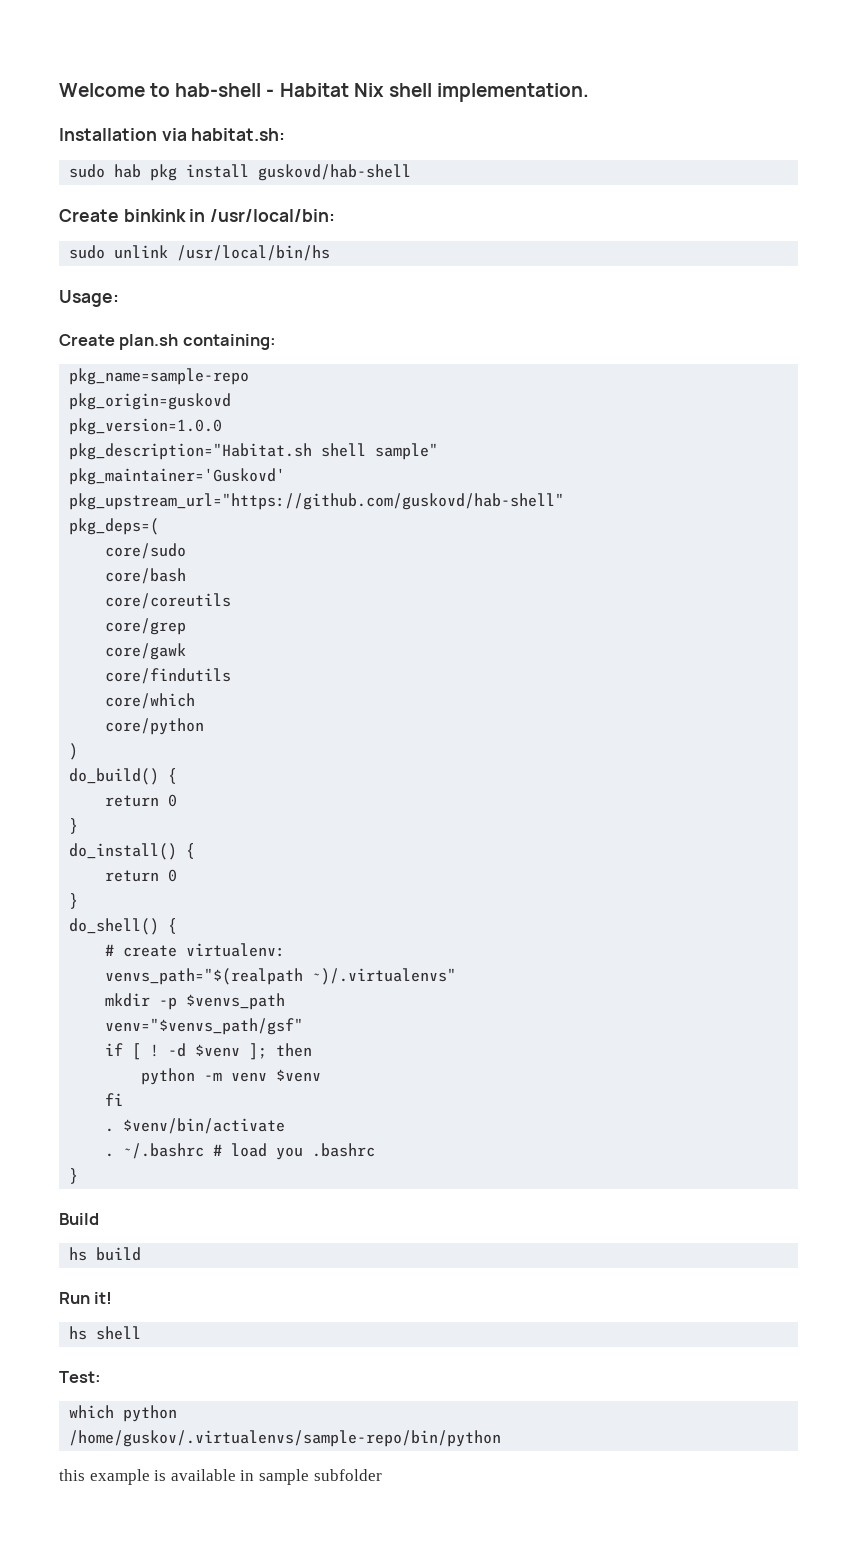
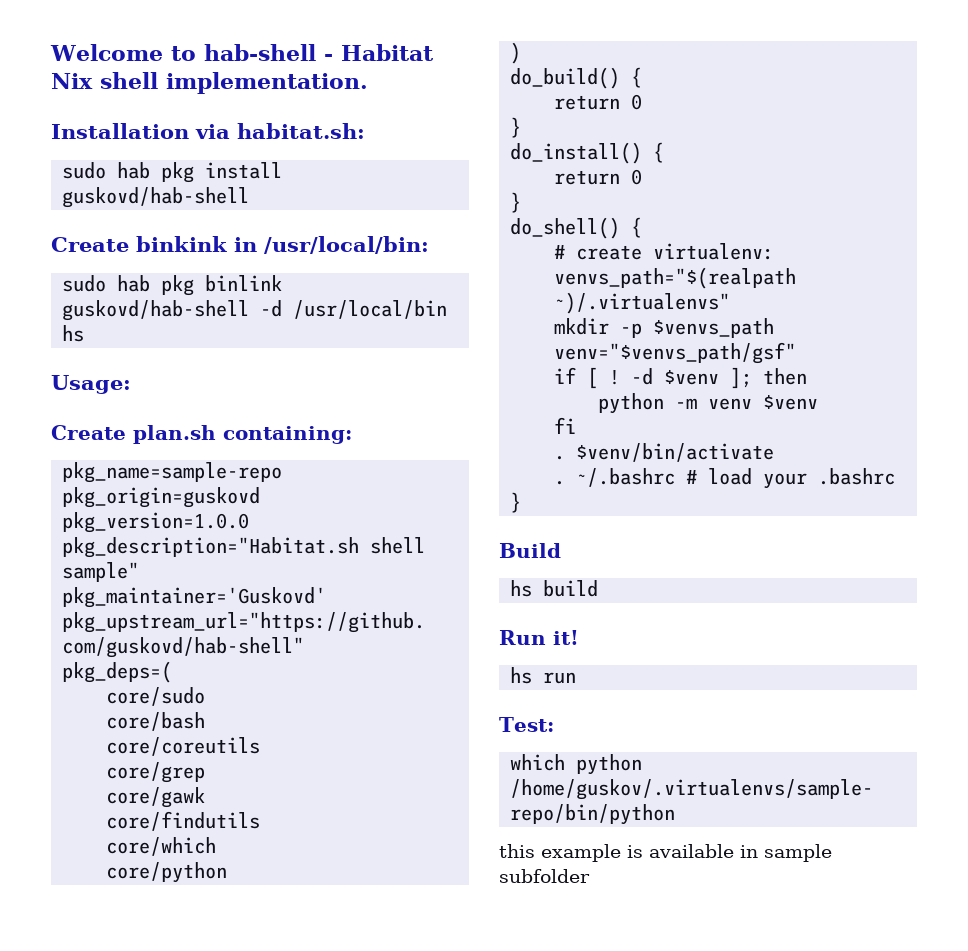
[114,245,331,261] unlink /usr/local/bin/hs -> [117,275,283,296] [62,300,448,321] [62,325,85,342] hab pkg binlink guskovd/hab-shell -d /usr/local/bin hs
[276,1147,304,1160] you -> [763,473,808,489] your
[96,1326,142,1340] shell -> [543,672,577,684] run

